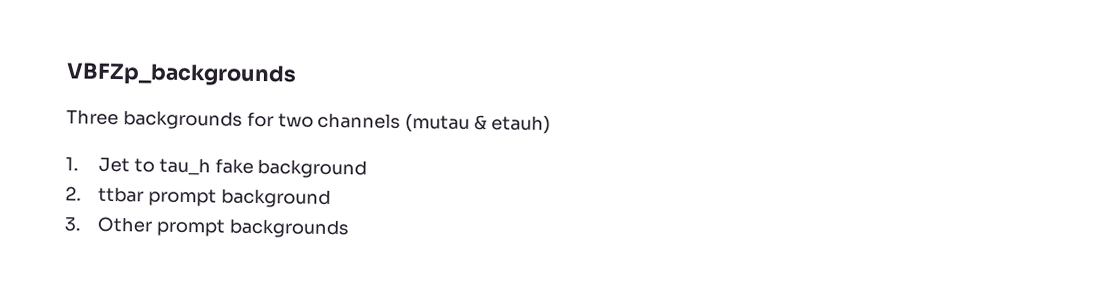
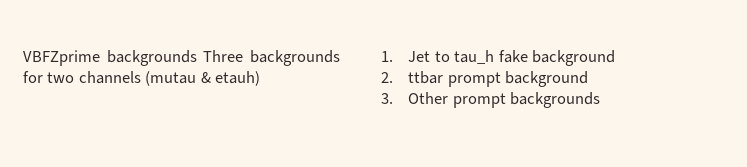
[66,62,297,87] VBFZp_backgrounds // -> [23,50,197,66] VBFZprime backgrounds

